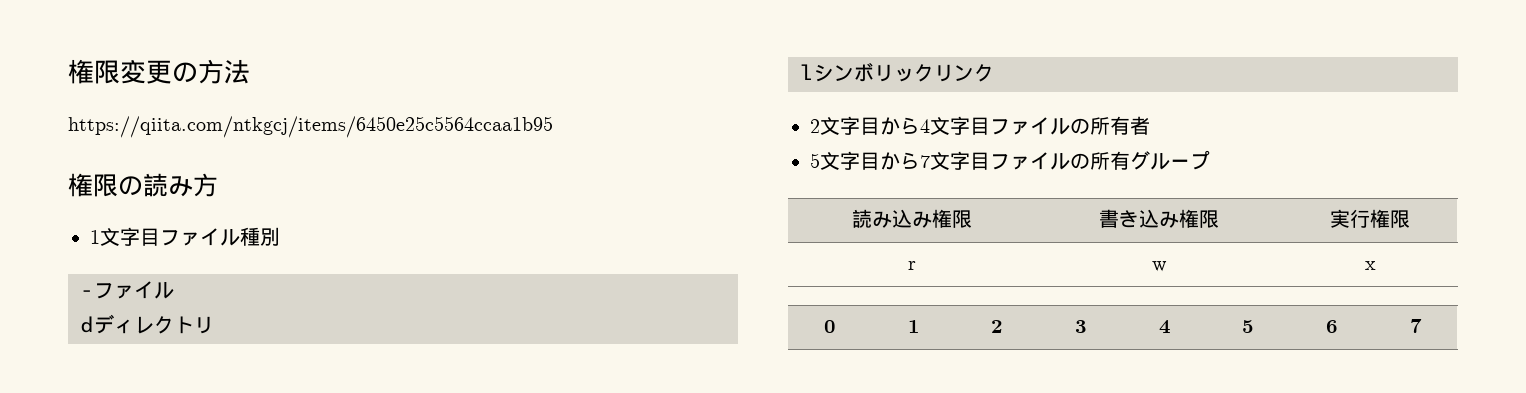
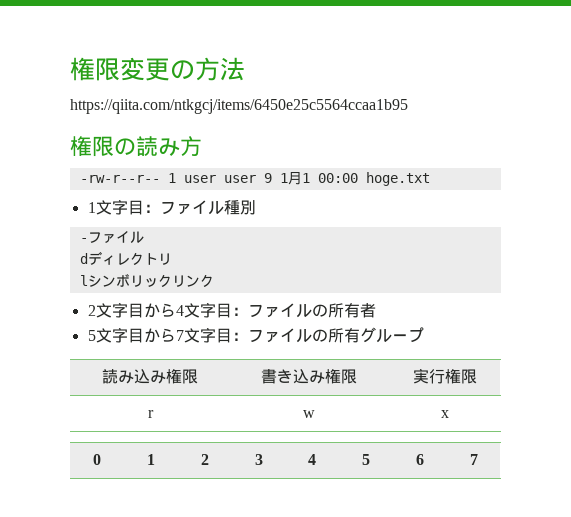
(218, 185) none -> [79,172,430,186] // -rw-r--r-- 1 user user 9 1月1 00:00 hoge.txt
(160, 237) none -> [143,204,160,213] ：
(990, 126) none -> [231,307,248,316] ：
(990, 161) none -> [231,332,248,341] ：

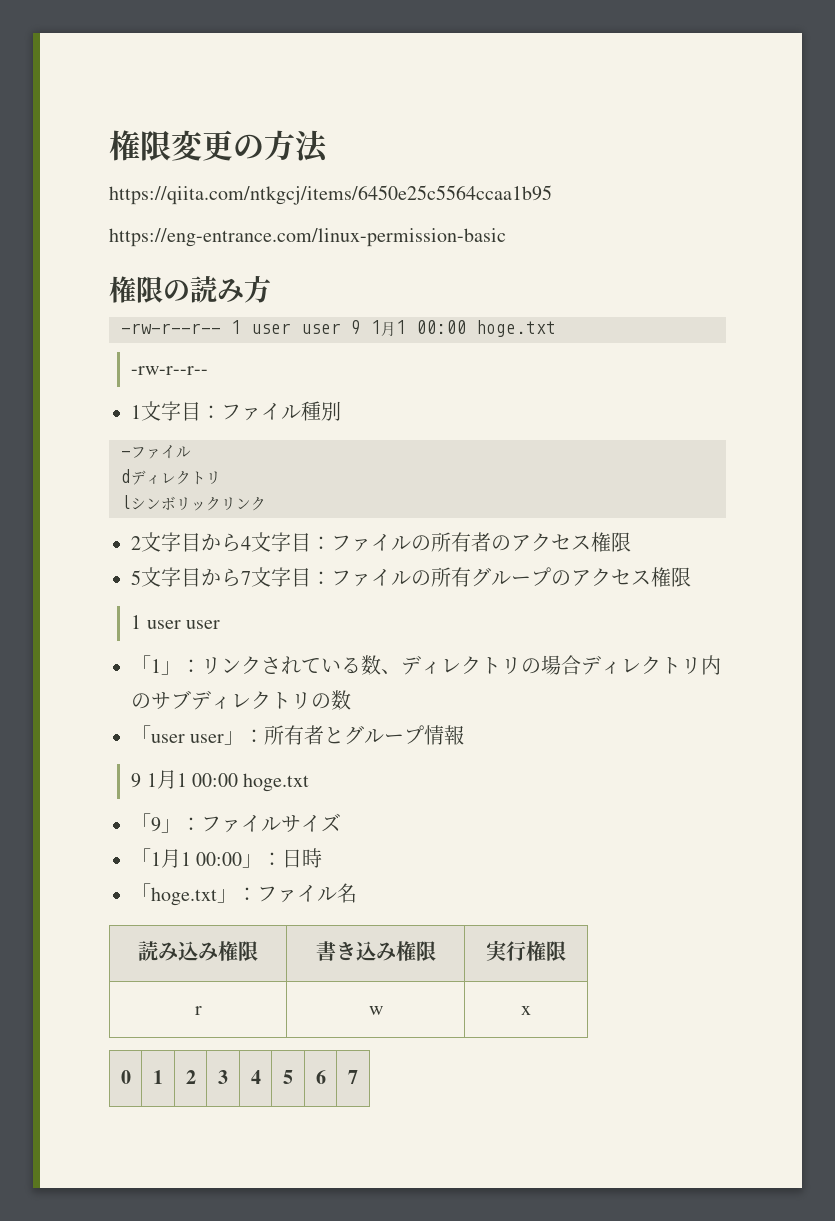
(408, 106) none -> [109,228,506,247] // https://eng-entrance.com/linux-permission-basic
(430, 179) none -> [131,366,209,375] // -rw-r--r--
(376, 310) none -> [491,532,631,552] のアクセス権限
(424, 335) none -> [551,567,691,587] [131,615,220,629] [131,655,721,675] [131,690,351,710] [131,725,465,745] [131,770,310,792] [131,813,341,833] [131,848,323,868] [131,883,357,906] のアクセス権限 // 1 user user // 「1」：リンクされている数、ディレクトリの場合ディレクトリ内のサブディレクトリの数 // 「user user」：所有者とグループ情報 // 9 1月1 00:00 hoge.txt // 「9」：ファイルサイズ // 「1月1 00:00」：日時 // 「hoge.txt」：ファイル名

